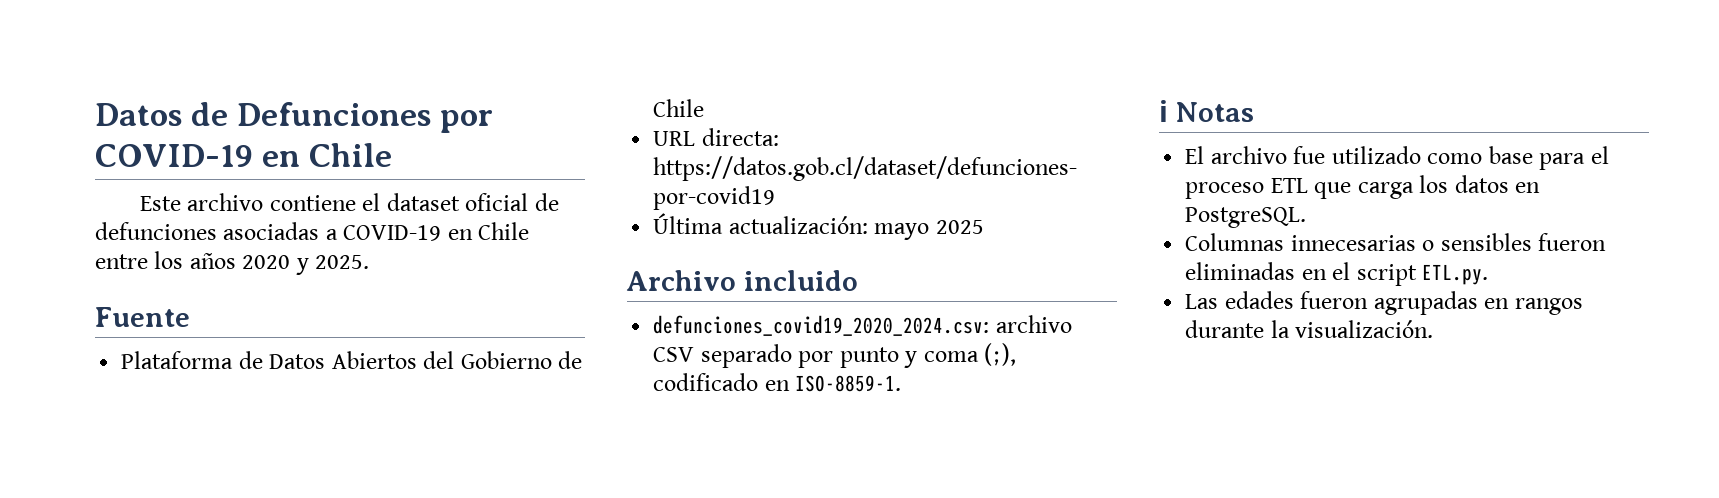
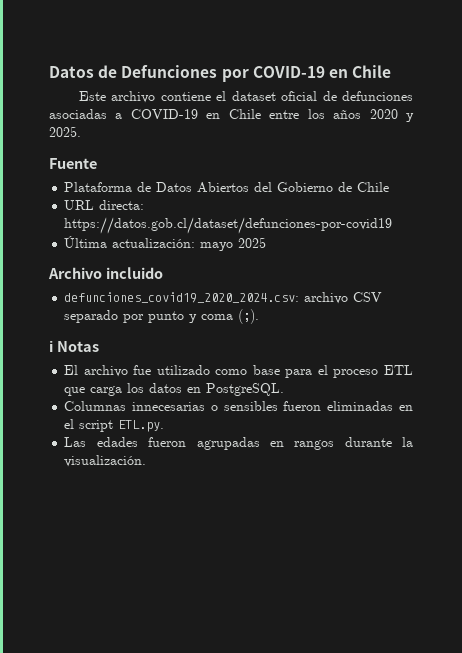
[984,343,1017,366] [653,373,902,392] (;), codificado en ISO-8859-1. -> [238,309,260,324] (;).

